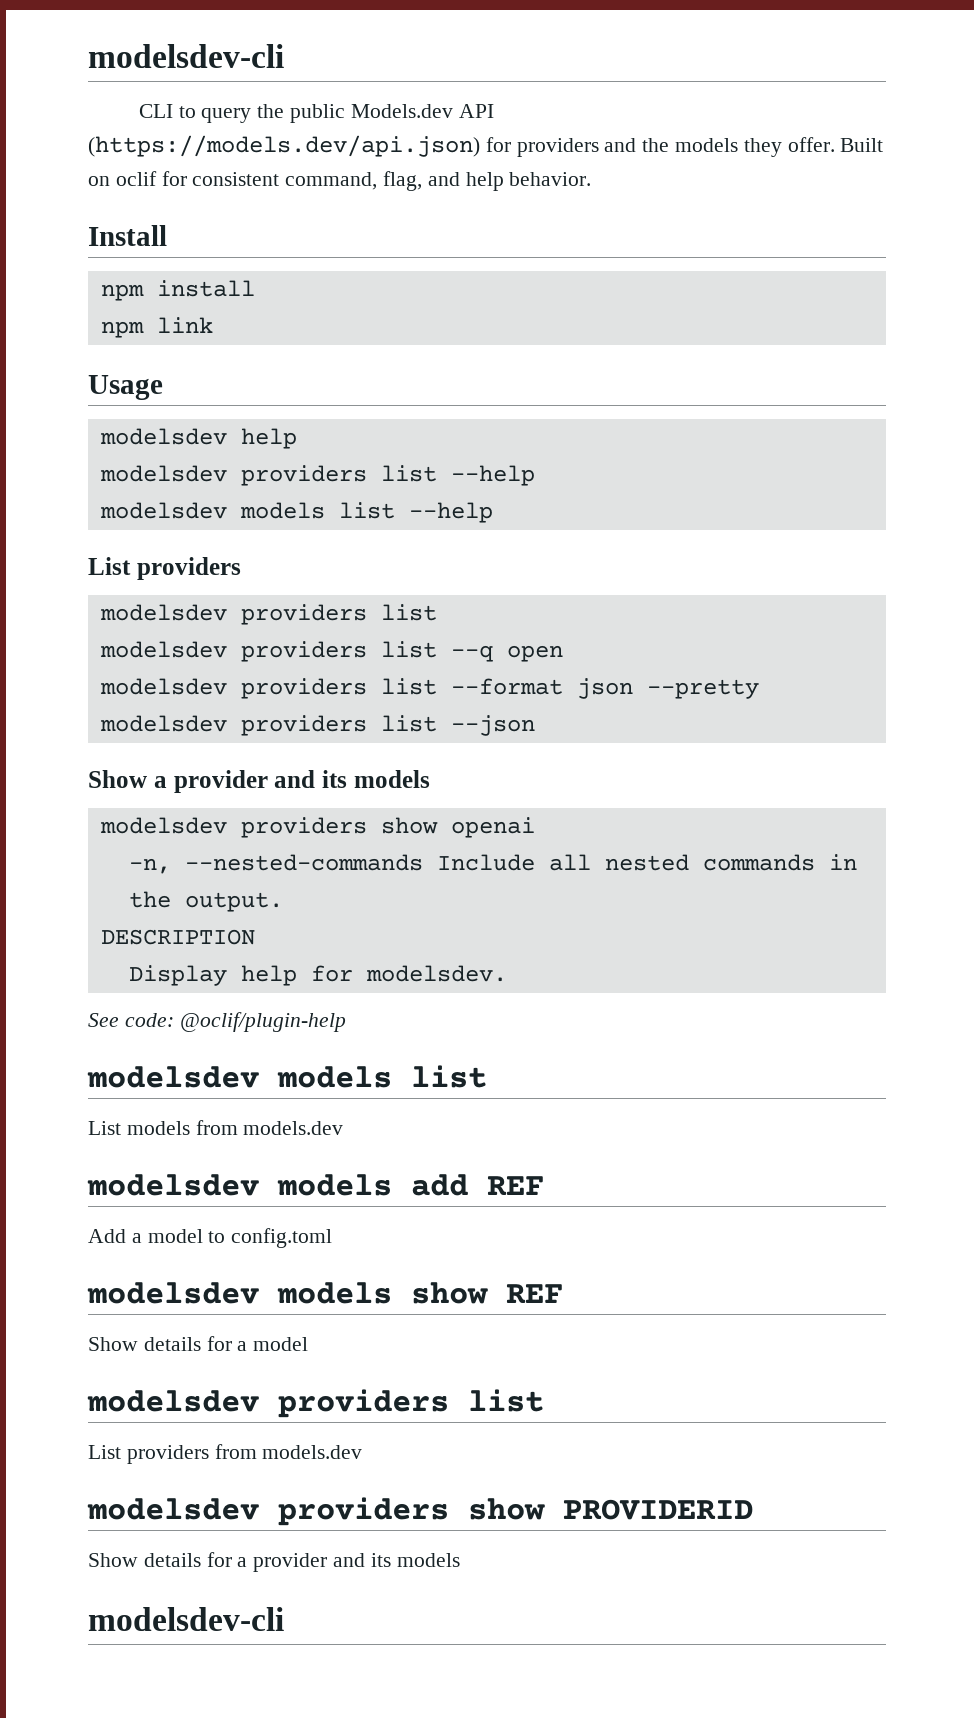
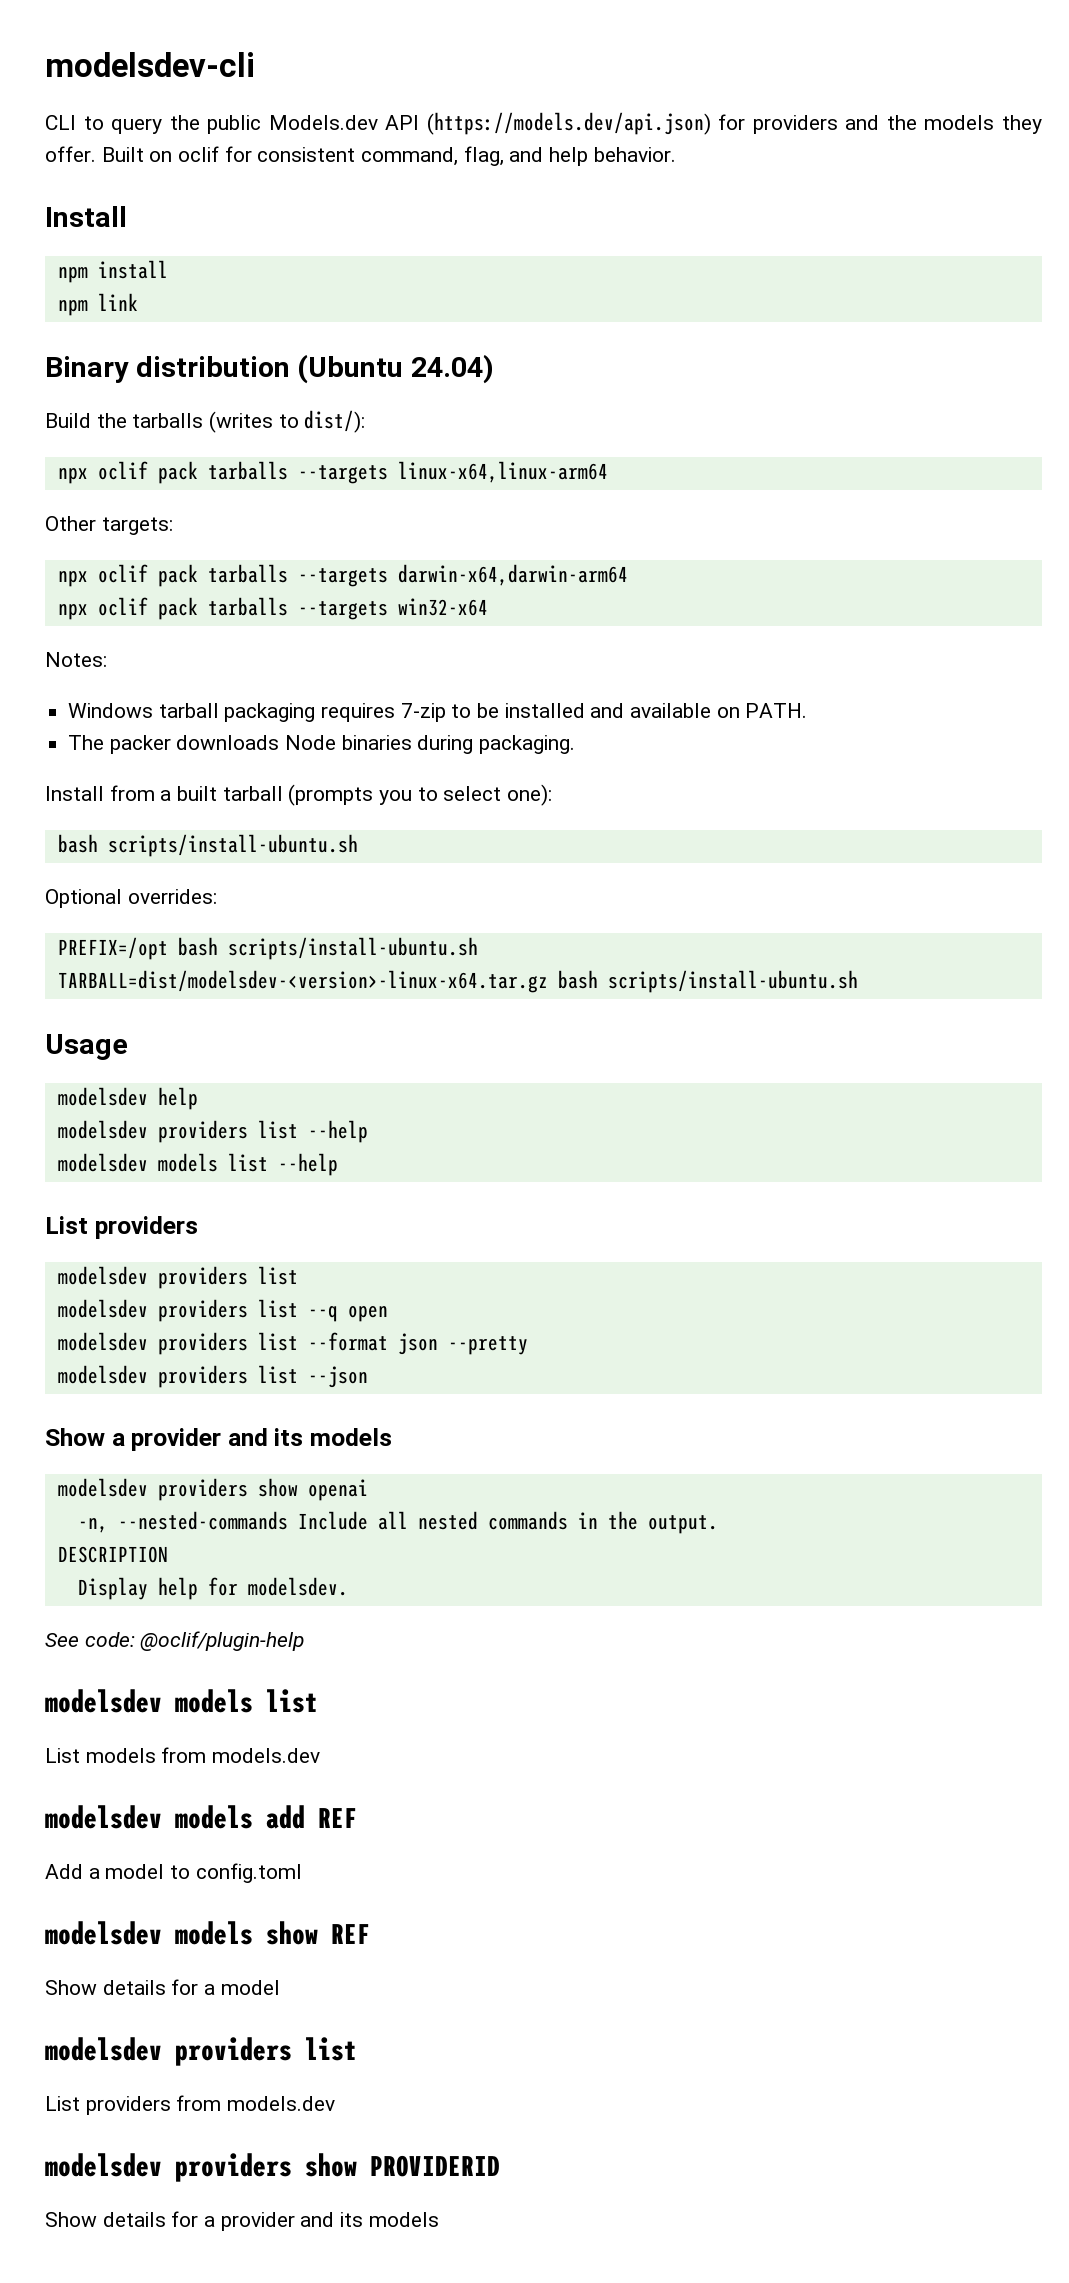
(213, 325) none -> [45,354,495,384] [45,410,366,433] [57,461,608,484] [45,516,173,535] [57,564,628,587] [57,597,488,620] [45,652,107,667] [68,703,808,722] [68,735,576,754] [45,784,553,806] [57,834,358,857] [45,889,217,908] [57,937,478,960] [57,970,858,993] // Binary distribution (Ubuntu 24.04) // Build the tarballs (writes to dist/): // npx oclif pack tarballs --targets linux-x64,linux-arm64 // Other targets: // npx oclif pack tarballs --targets darwin-x64,darwin-arm64 // npx oclif pack tarballs --targets win32-x64 // Notes: // Windows tarball packaging requires 7-zip to be installed and available on PATH. // The packer downloads Node binaries during packaging. // Install from a built tarball (prompts you to select one): // bash scripts/install-ubuntu.sh // Optional overrides: // PREFIX=/opt bash scripts/install-ubuntu.sh // TARBALL=dist/modelsdev-<version>-linux-x64.tar.gz bash scripts/install-ubuntu.sh
[88,1607,284,1631] // modelsdev-cli -> (439, 2219) none

